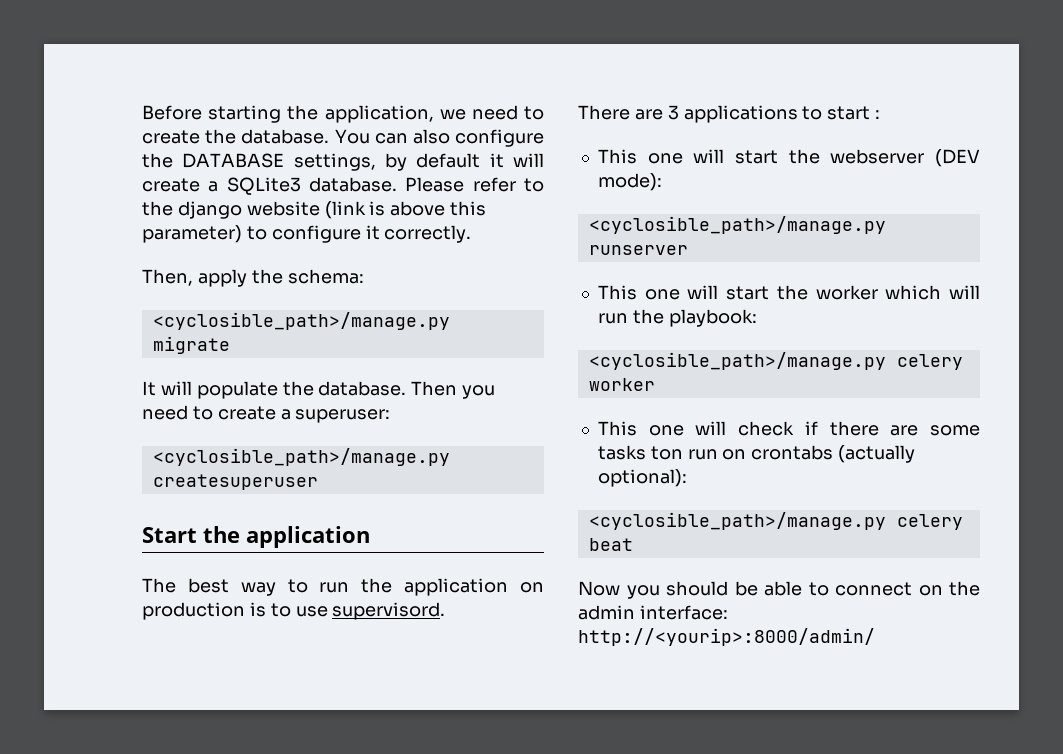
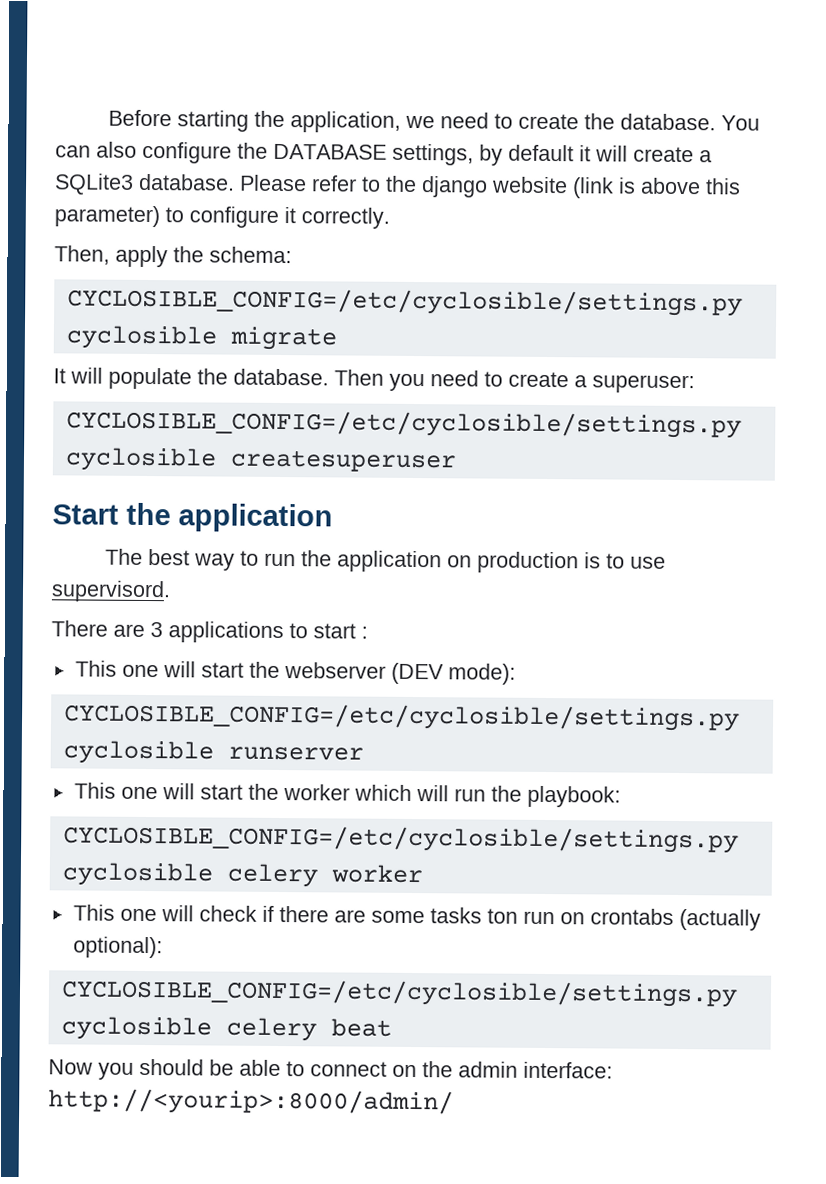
[152,312,450,330] <cyclosible_path>/manage.py -> [66,287,743,317] [65,325,217,350] CYCLOSIBLE_CONFIG=/etc/cyclosible/settings.py cyclosible
[152,448,450,466] <cyclosible_path>/manage.py -> [65,409,742,439] [64,447,217,472] CYCLOSIBLE_CONFIG=/etc/cyclosible/settings.py cyclosible
[588,216,886,234] <cyclosible_path>/manage.py -> [62,702,740,732] [62,740,214,765] CYCLOSIBLE_CONFIG=/etc/cyclosible/settings.py cyclosible
[588,352,886,370] <cyclosible_path>/manage.py -> [62,824,739,854] [61,862,213,887] CYCLOSIBLE_CONFIG=/etc/cyclosible/settings.py cyclosible
[588,512,886,530] <cyclosible_path>/manage.py -> [60,978,738,1008] [60,1016,212,1041] CYCLOSIBLE_CONFIG=/etc/cyclosible/settings.py cyclosible

